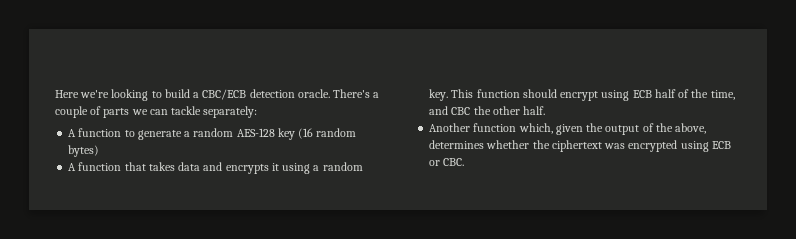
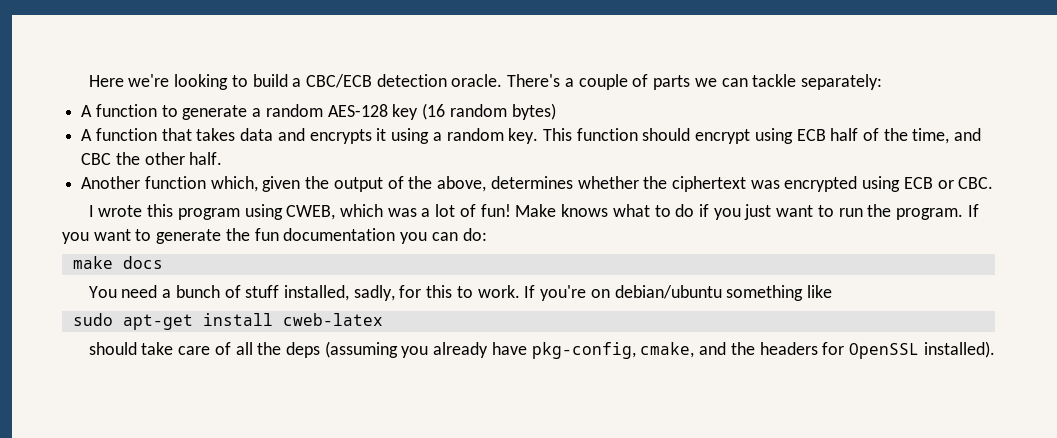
(465, 162) none -> [88,204,979,220] [62,228,487,244] [72,256,163,269] [88,285,832,301] [72,313,383,330] [88,341,995,359] // I wrote this program using CWEB, which was a lot of fun! Make knows what to do if you just want to run the program. If you want to generate the fun documentation you can do: // make docs // You need a bunch of stuff installed, sadly, for this to work. If you're on debian/ubuntu something like // sudo apt-get install cweb-latex // should take care of all the deps (assuming you already have pkg-config, cmake, and the headers for OpenSSL installed).

